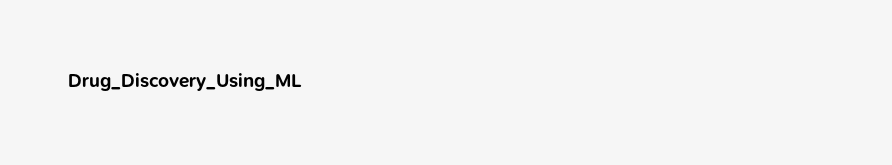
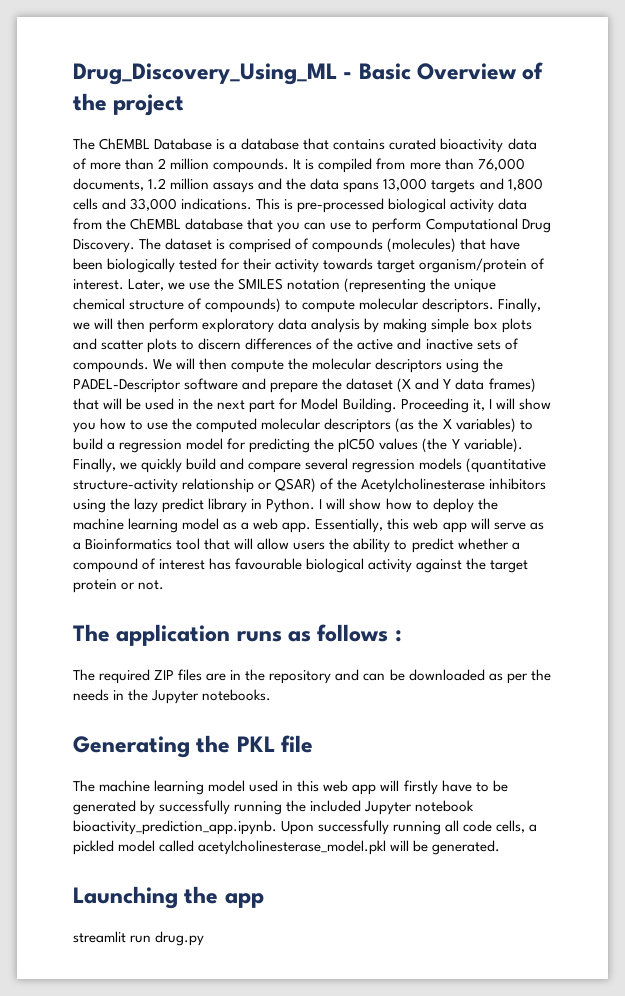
(302, 82) none -> [343,62,544,80] [73,93,185,116] [73,138,537,153] [73,158,525,173] [73,178,543,193] [73,198,528,213] [73,218,551,233] [73,238,521,253] [73,258,546,273] [73,278,497,293] [73,298,542,313] [73,318,532,333] [73,338,519,353] [73,358,504,373] [73,378,536,393] [73,398,551,413] [73,418,533,433] [73,438,523,453] [73,458,547,473] [73,478,547,493] [73,498,498,513] [73,518,544,533] [73,538,520,553] [73,558,529,573] [73,579,165,593] [73,624,402,646] [73,669,551,684] [73,689,272,704] [73,735,314,758] [73,780,508,795] [73,800,475,815] [73,820,538,835] [73,840,501,855] [73,886,264,909] [73,931,205,946] - Basic Overview of the project // The ChEMBL Database is a database that contains curated bioactivity data of more than 2 million compounds. It is compiled from more than 76,000 documents, 1.2 million assays and the data spans 13,000 targets and 1,800 cells and 33,000 indications. This is pre-processed biological activity data from the ChEMBL database that you can use to perform Computational Drug Discovery. The dataset is comprised of compounds (molecules) that have been biologically tested for their activity towards target organism/protein of interest. Later, we use the SMILES notation (representing the unique chemical structure of compounds) to compute molecular descriptors. Finally, we will then perform exploratory data analysis by making simple box plots and scatter plots to discern differences of the active and inactive sets of compounds. We will then compute the molecular descriptors using the PADEL-Descriptor software and prepare the dataset (X and Y data frames) that will be used in the next part for Model Building. Proceeding it, I will show you how to use the computed molecular descriptors (as the X variables) to build a regression model for predicting the pIC50 values (the Y variable). Finally, we quickly build and compare several regression models (quantitative structure-activity relationship or QSAR) of the Acetylcholinesterase inhibitors using the lazy predict library in Python. I will show how to deploy the machine learning model as a web app. Essentially, this web app will serve as a Bioinformatics tool that will allow users the ability to predict whether a compound of interest has favourable biological activity against the target protein or not. // The application runs as follows : // The required ZIP files are in the repository and can be downloaded as per the needs in the Jupyter notebooks. // Generating the PKL file // The machine learning model used in this web app will firstly have to be generated by successfully running the included Jupyter notebook bioactivity_prediction_app.ipynb. Upon successfully running all code cells, a pickled model called acetylcholinesterase_model.pkl will be generated. // Launching the app // streamlit run drug.py

